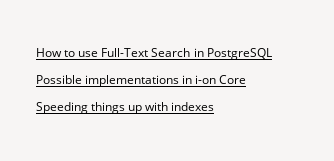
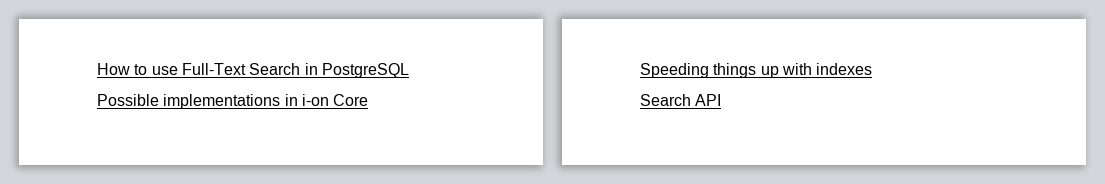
(215, 106) none -> [640,94,722,106] // Search API

